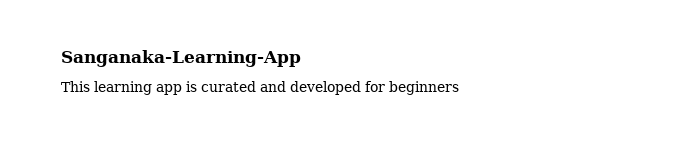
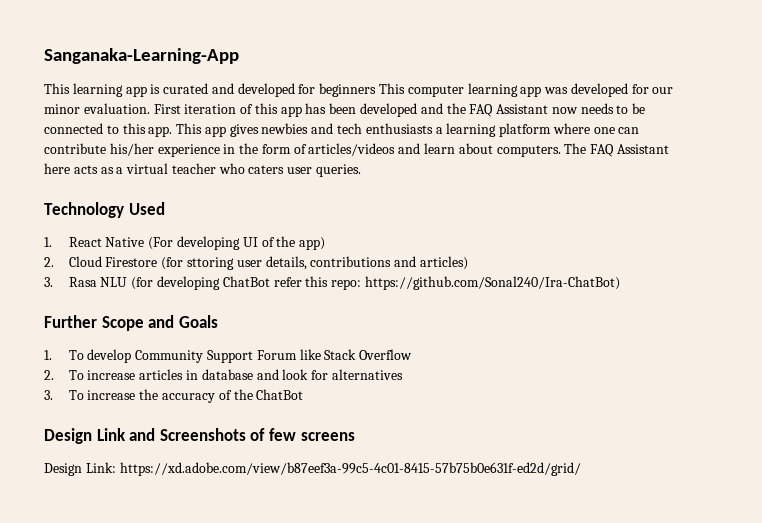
(459, 88) none -> [379,83,674,97] [44,103,646,117] [44,123,640,137] [44,143,669,157] [44,163,362,177] [44,202,165,218] [44,236,326,250] [44,256,468,270] [44,276,620,290] [44,315,218,331] [44,349,413,363] [44,369,403,380] [44,389,304,403] [44,428,355,444] [44,462,581,476] This computer learning app was developed for our minor evaluation. First iteration of this app has been developed and the FAQ Assistant now needs to be connected to this app. This app gives newbies and tech enthusiasts a learning platform where one can contribute his/her experience in the form of articles/videos and learn about computers. The FAQ Assistant here acts as a virtual teacher who caters user queries. // Technology Used // 1. React Native (For developing UI of the app) // 2. Cloud Firestore (for sttoring user details, contributions and articles) // 3. Rasa NLU (for developing ChatBot refer this repo: https://github.com/Sonal240/Ira-ChatBot) // Further Scope and Goals // 1. To develop Community Support Forum like Stack Overflow // 2. To increase articles in database and look for alternatives // 3. To increase the accuracy of the ChatBot // Design Link and Screenshots of few screens // Design Link: https://xd.adobe.com/view/b87eef3a-99c5-4c01-8415-57b75b0e631f-ed2d/grid/

